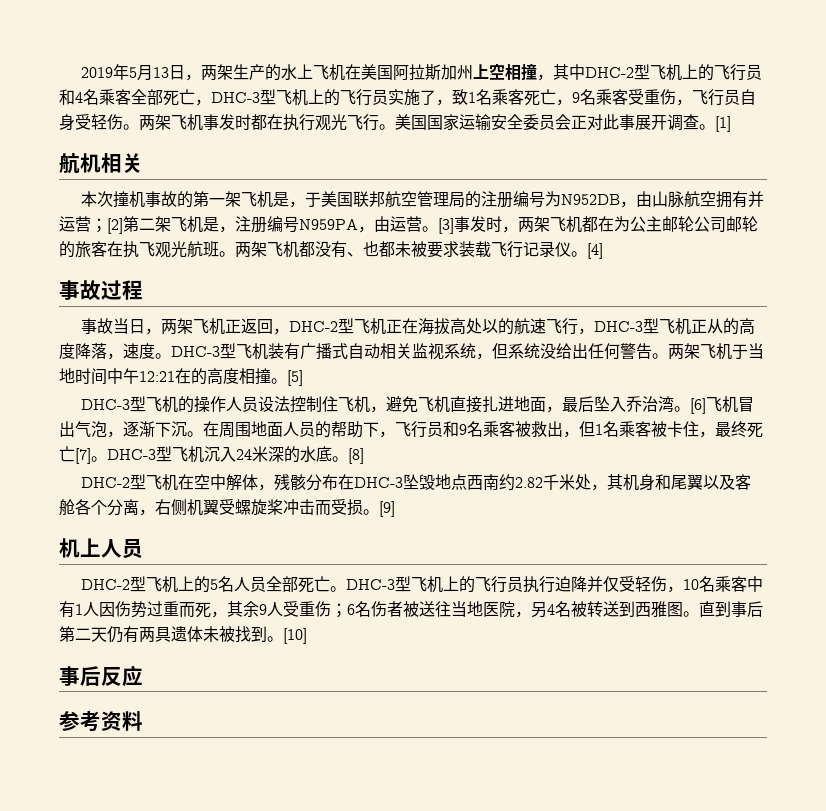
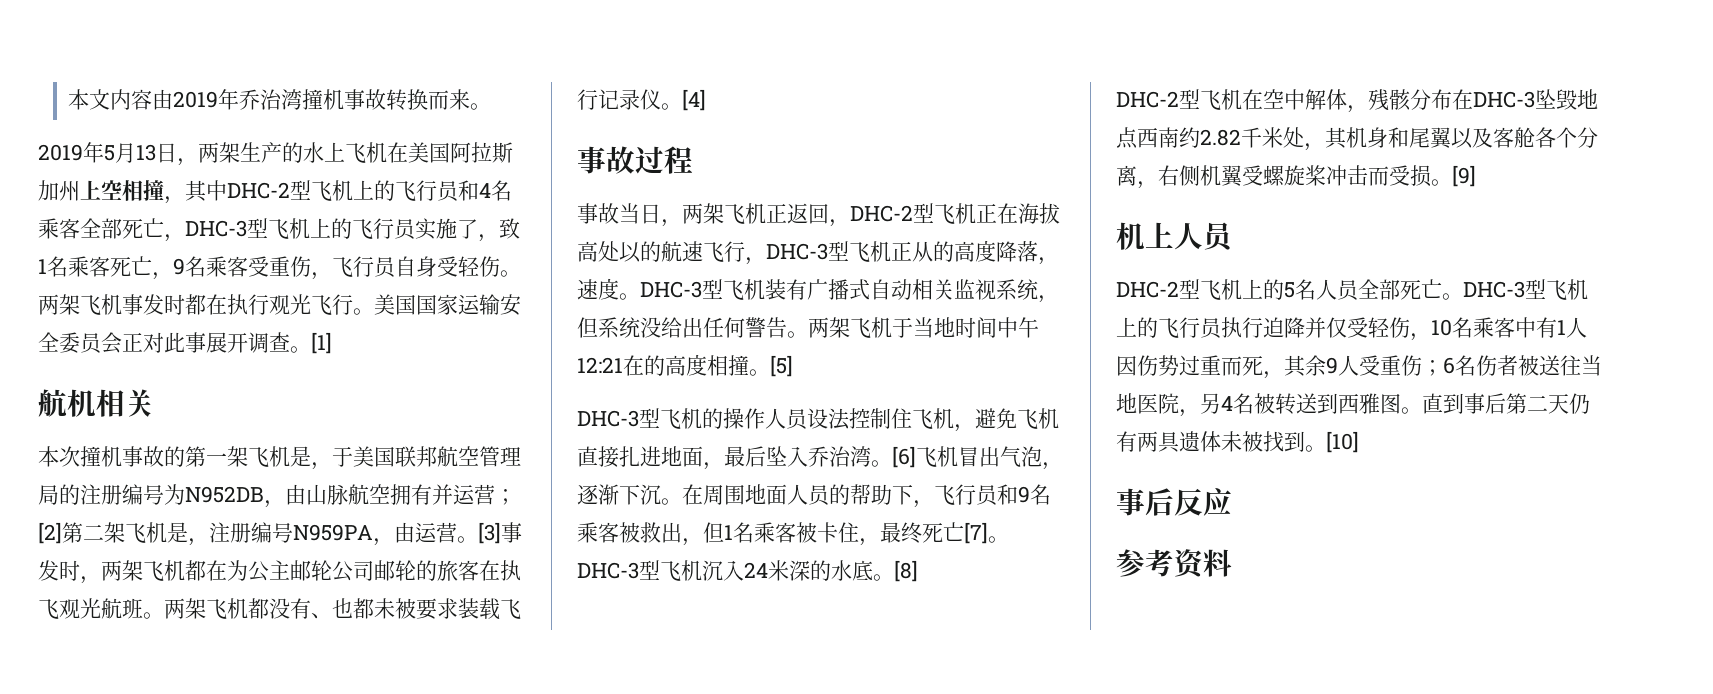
(81, 72) none -> [68,89,492,111] 本文内容由2019年乔治湾撞机事故转换而来。 //

